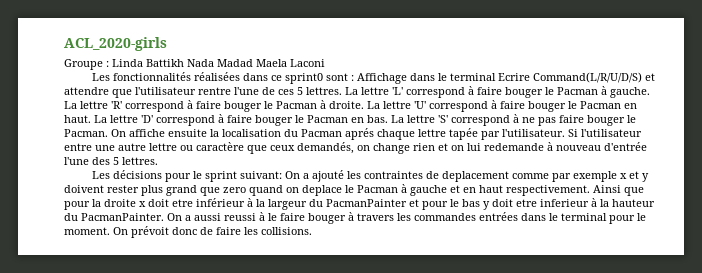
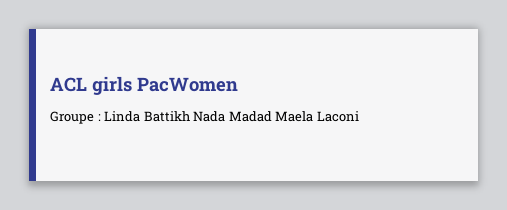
[64,37,167,51] ACL_2020-girls -> [50,76,238,95] ACL girls PacWomen
[91,72,655,84] [64,86,650,98] [64,100,637,112] [64,114,636,126] [64,128,642,140] [64,142,647,154] [64,157,158,165] [91,170,649,182] [64,184,644,196] [64,198,655,210] [64,212,646,224] [64,226,312,238] // Les fonctionnalités réalisées dans ce sprint0 sont : Affichage dans le terminal Ecrire Command(L/R/U/D/S) et attendre que l'utilisateur rentre l'une de ces 5 lettres. La lettre 'L' correspond à faire bouger le Pacman à gauche. La lettre 'R' correspond à faire bouger le Pacman à droite. La lettre 'U' correspond à faire bouger le Pacman en haut. La lettre 'D' correspond à faire bouger le Pacman en bas. La lettre 'S' correspond à ne pas faire bouger le Pacman. On affiche ensuite la localisation du Pacman aprés chaque lettre tapée par l'utilisateur. Si l'utilisateur entre une autre lettre ou caractère que ceux demandés, on change rien et on lui redemande à nouveau d'entrée l'une des 5 lettres. // Les décisions pour le sprint suivant: On a ajouté les contraintes de deplacement comme par exemple x et y doivent rester plus grand que zero quand on deplace le Pacman à gauche et en haut respectivement. Ainsi que pour la droite x doit etre inférieur à la largeur du PacmanPainter et pour le bas y doit etre inferieur à la hauteur du PacmanPainter. On a aussi reussi à le faire bouger à travers les commandes entrées dans le terminal pour le moment. On prévoit donc de faire les collisions. -> (359, 116) none

